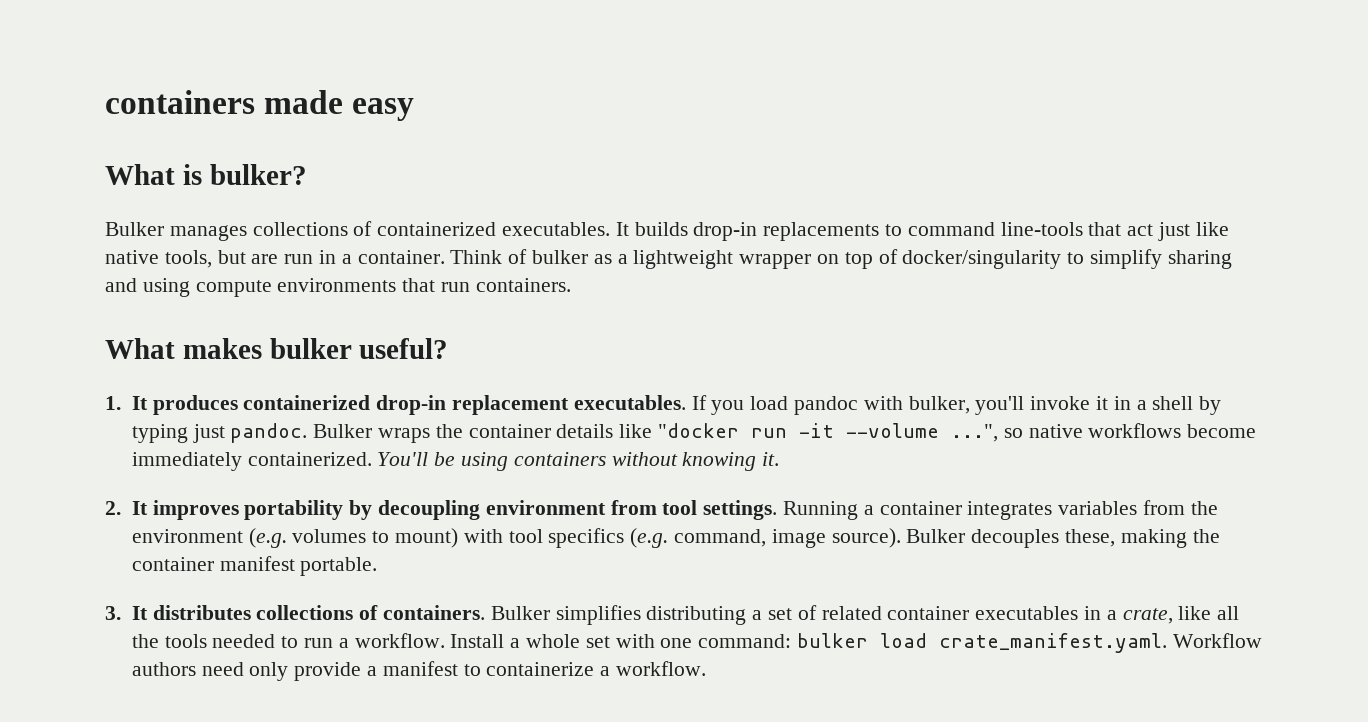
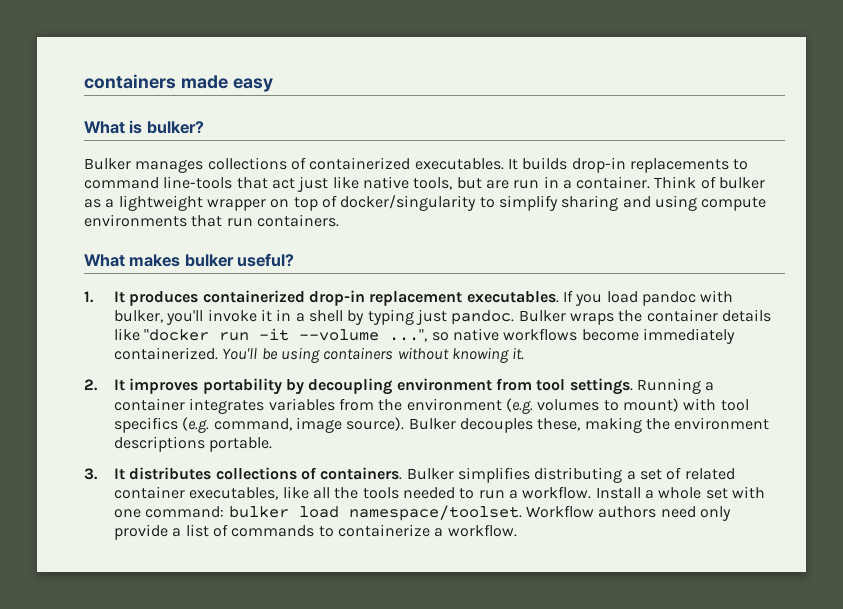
[131,556,295,571] container manifest -> [674,417,770,430] [114,436,206,452] environment descriptions
[975,606,1173,624] executables in a crate, -> [189,487,279,500] executables,
[939,633,1168,653] crate_manifest.yaml. -> [348,505,522,521] namespace/toolset.
[382,661,458,676] manifest -> [185,524,315,537] list of commands

